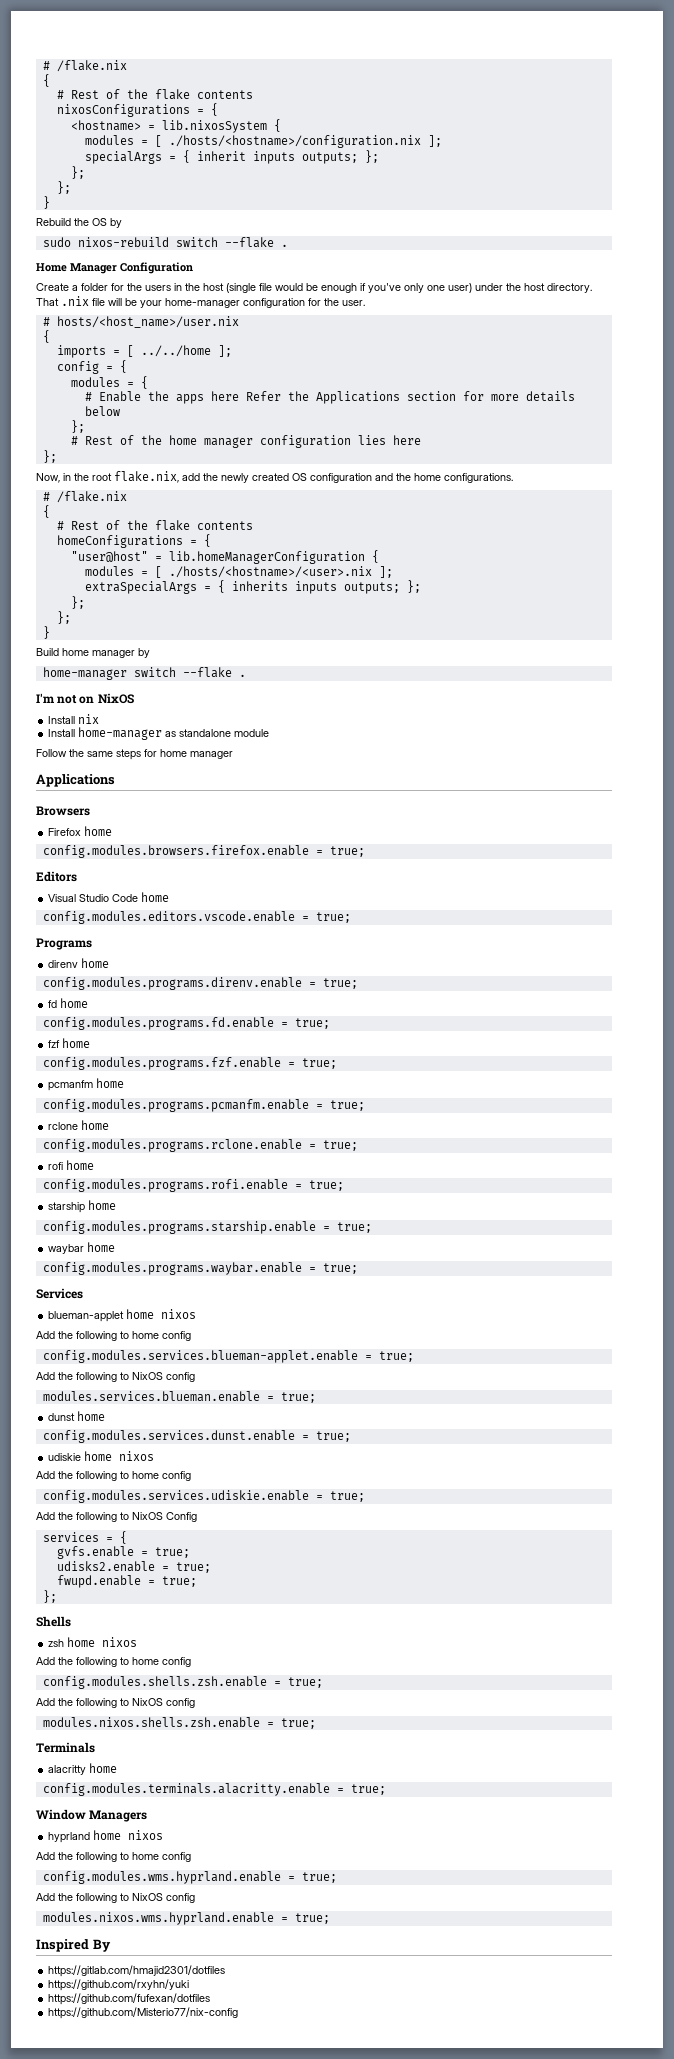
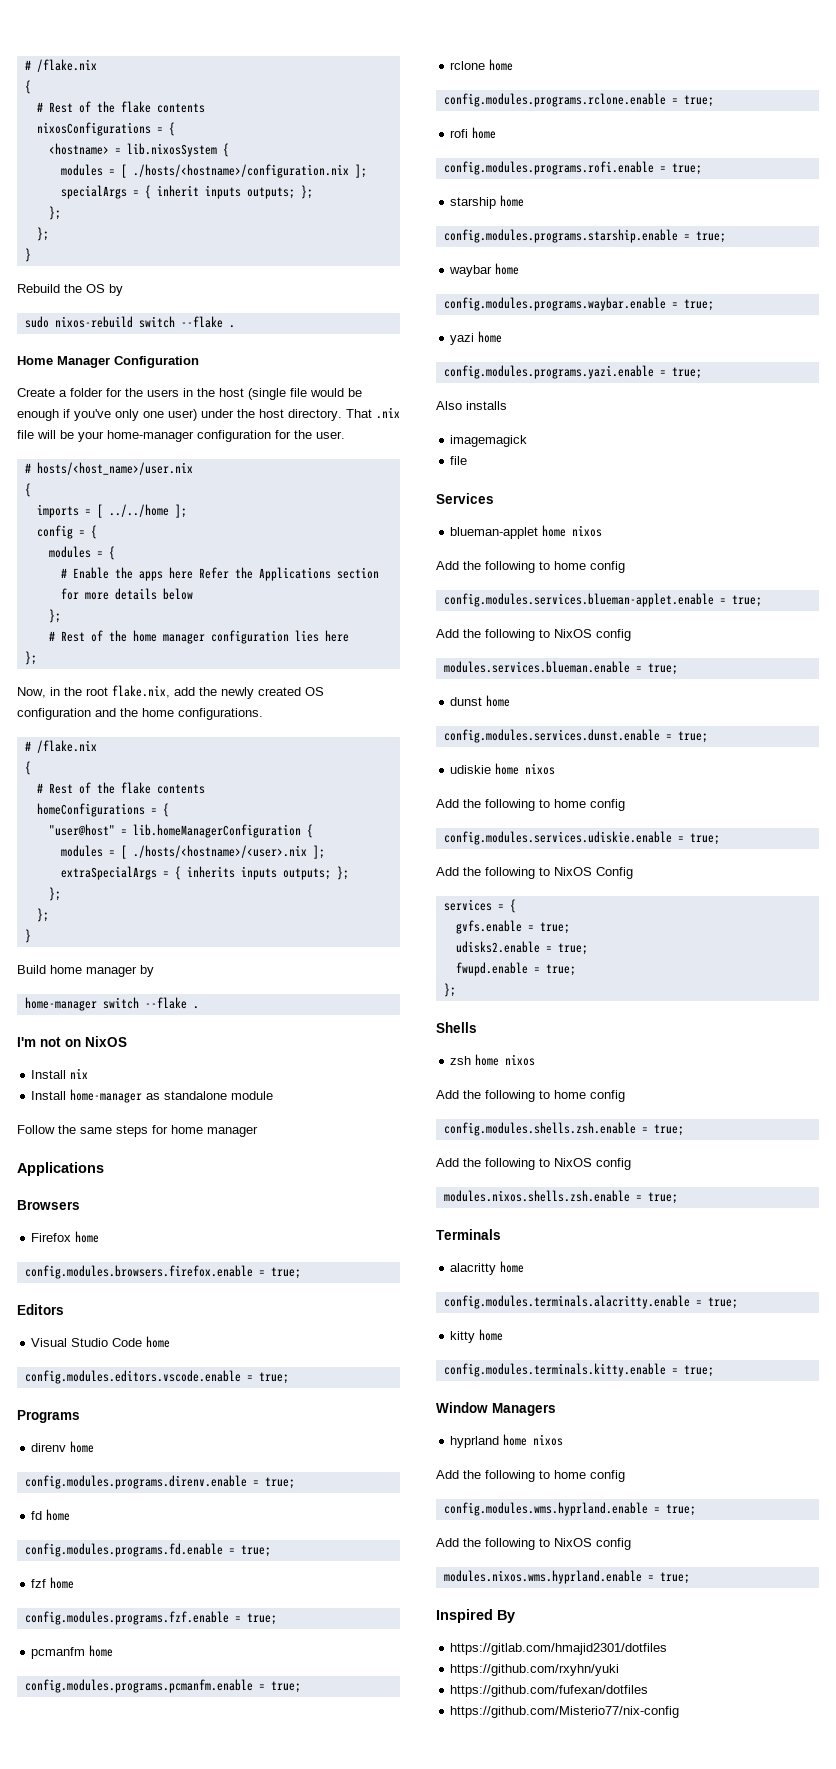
(358, 1268) none -> [450,331,503,345] [443,365,702,379] [436,401,507,410] [450,435,528,447] [450,456,468,465] // yazi home // config.modules.programs.yazi.enable = true; // Also installs // imagemagick // file
(386, 1789) none -> [450,1329,504,1343] [443,1363,714,1377] // kitty home // config.modules.terminals.kitty.enable = true;

